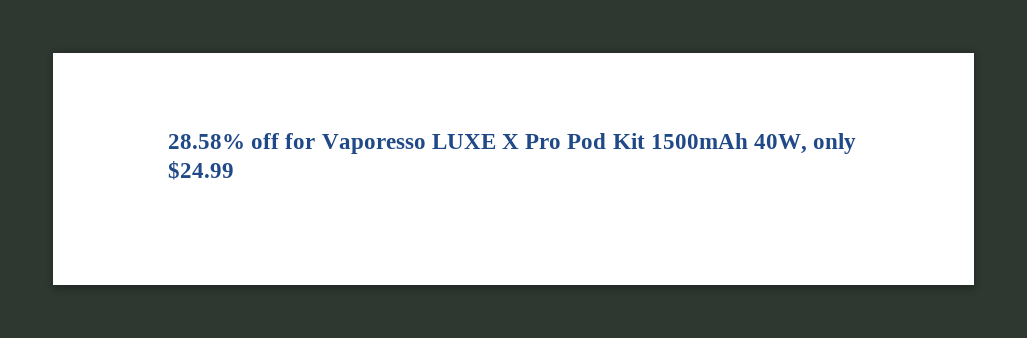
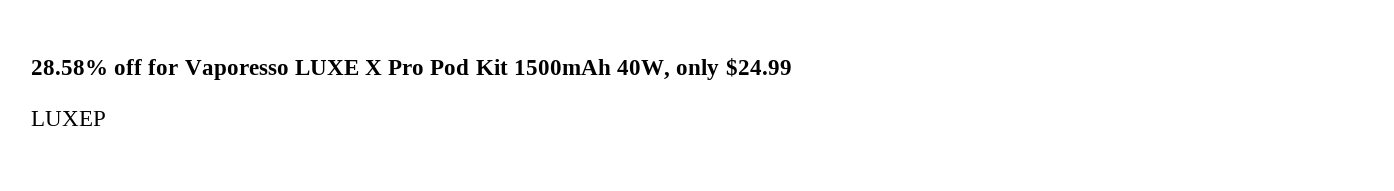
(234, 170) none -> [31,111,106,126] // LUXEP

